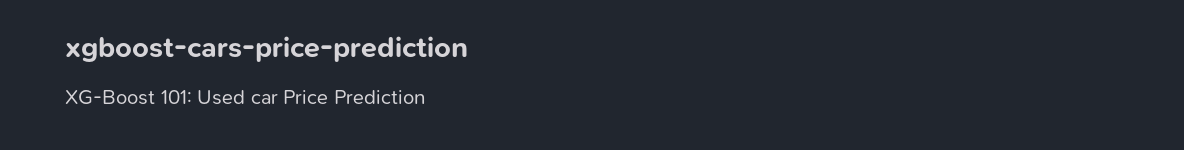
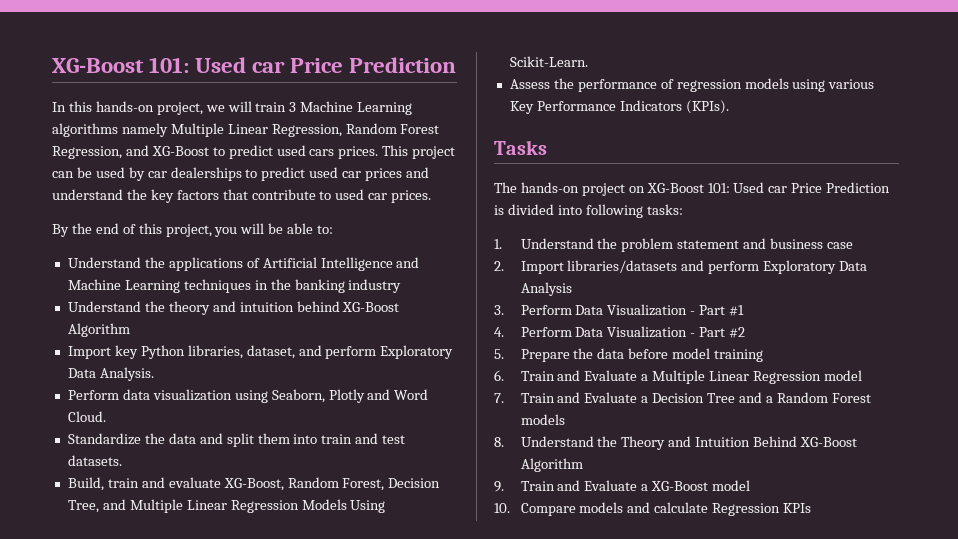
[65,36,468,62] [65,90,426,105] xgboost-cars-price-prediction // XG-Boost 101: Used car Price Prediction -> [52,57,457,73] [52,101,413,115] [52,123,440,137] [52,145,456,159] [52,167,430,181] [52,189,432,203] [52,223,334,237] [67,257,420,271] [67,279,402,293] [67,301,400,315] [67,323,130,337] [67,345,454,359] [67,367,154,381] [67,389,429,403] [67,411,106,422] [67,433,406,447] [67,455,122,466] [67,477,441,491] [67,499,386,513] [509,56,588,67] [509,78,875,92] [509,100,729,114] [494,140,547,155] [494,182,891,196] [494,204,683,218] [494,238,854,252] [494,260,868,274] [520,282,572,296] [494,304,745,316] [494,326,746,338] [494,348,764,362] [494,370,862,384] [494,392,871,403] [520,414,565,425] [494,436,858,450] [520,458,583,472] [494,480,751,492] [494,502,812,516] XG-Boost 101: Used car Price Prediction // In this hands-on project, we will train 3 Machine Learning algorithms namely Multiple Linear Regression, Random Forest Regression, and XG-Boost to predict used cars prices. This project can be used by car dealerships to predict used car prices and understand the key factors that contribute to used car prices. // By the end of this project, you will be able to: // Understand the applications of Artificial Intelligence and Machine Learning techniques in the banking industry // Understand the theory and intuition behind XG-Boost Algorithm // Import key Python libraries, dataset, and perform Exploratory Data Analysis. // Perform data visualization using Seaborn, Plotly and Word Cloud. // Standardize the data and split them into train and test datasets. // Build, train and evaluate XG-Boost, Random Forest, Decision Tree, and Multiple Linear Regression Models Using Scikit-Learn. // Assess the performance of regression models using various Key Performance Indicators (KPIs). // Tasks // The hands-on project on XG-Boost 101: Used car Price Prediction is divided into following tasks: // 1. Understand the problem statement and business case // 2. Import libraries/datasets and perform Exploratory Data Analysis // 3. Perform Data Visualization - Part #1 // 4. Perform Data Visualization - Part #2 // 5. Prepare the data before model training // 6. Train and Evaluate a Multiple Linear Regression model // 7. Train and Evaluate a Decision Tree and a Random Forest models // 8. Understand the Theory and Intuition Behind XG-Boost Algorithm // 9. Train and Evaluate a XG-Boost model // 10. Compare models and calculate Regression KPIs

